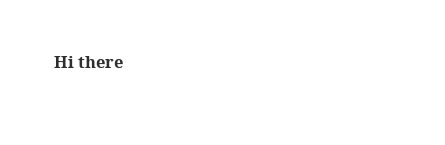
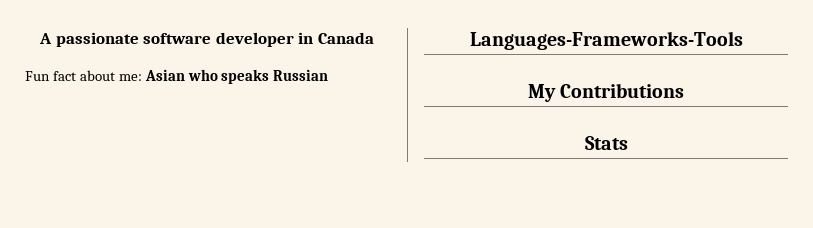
[54,56,124,68] Hi there -> [39,32,374,47] [25,69,329,84] [469,31,743,50] [527,83,685,102] [584,136,628,150] A passionate software developer in Canada // Fun fact about me: Asian who speaks Russian // Languages-Frameworks-Tools // My Contributions // Stats

